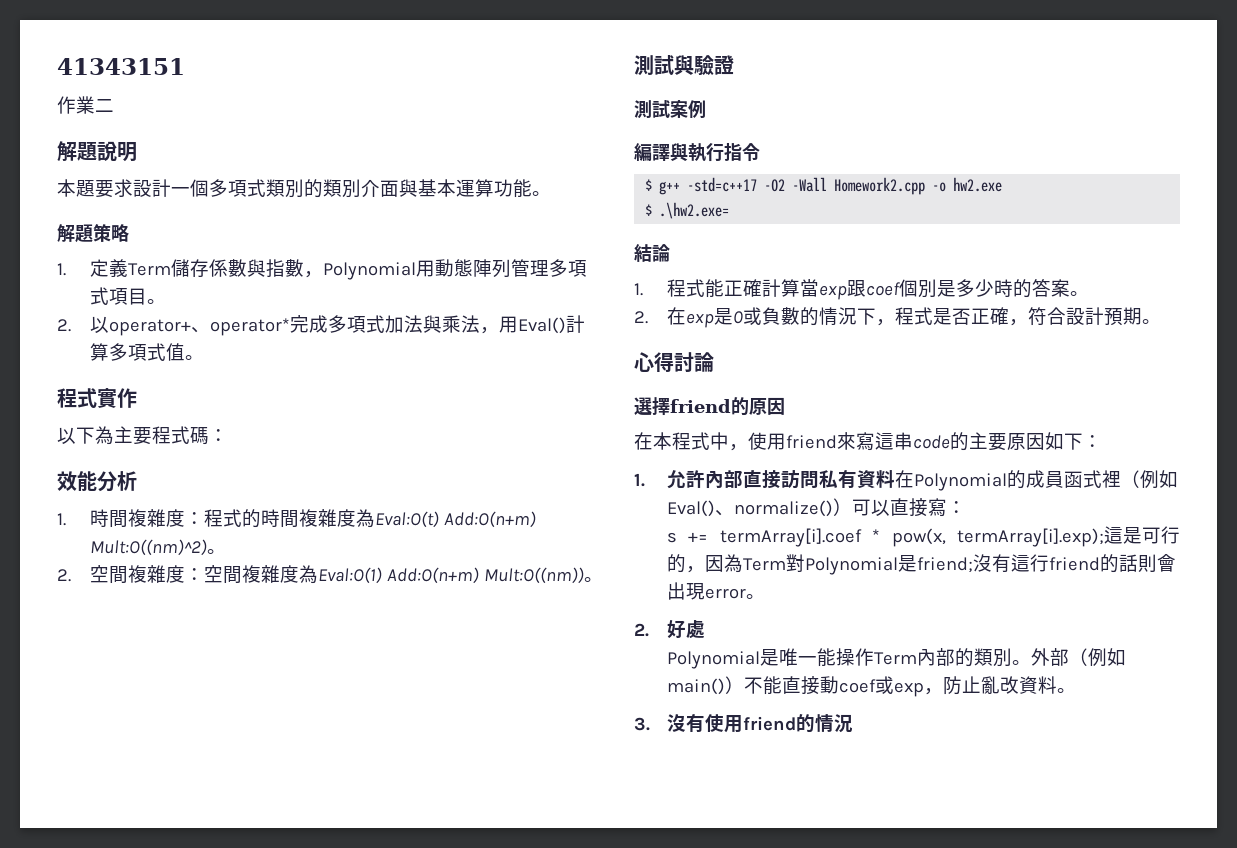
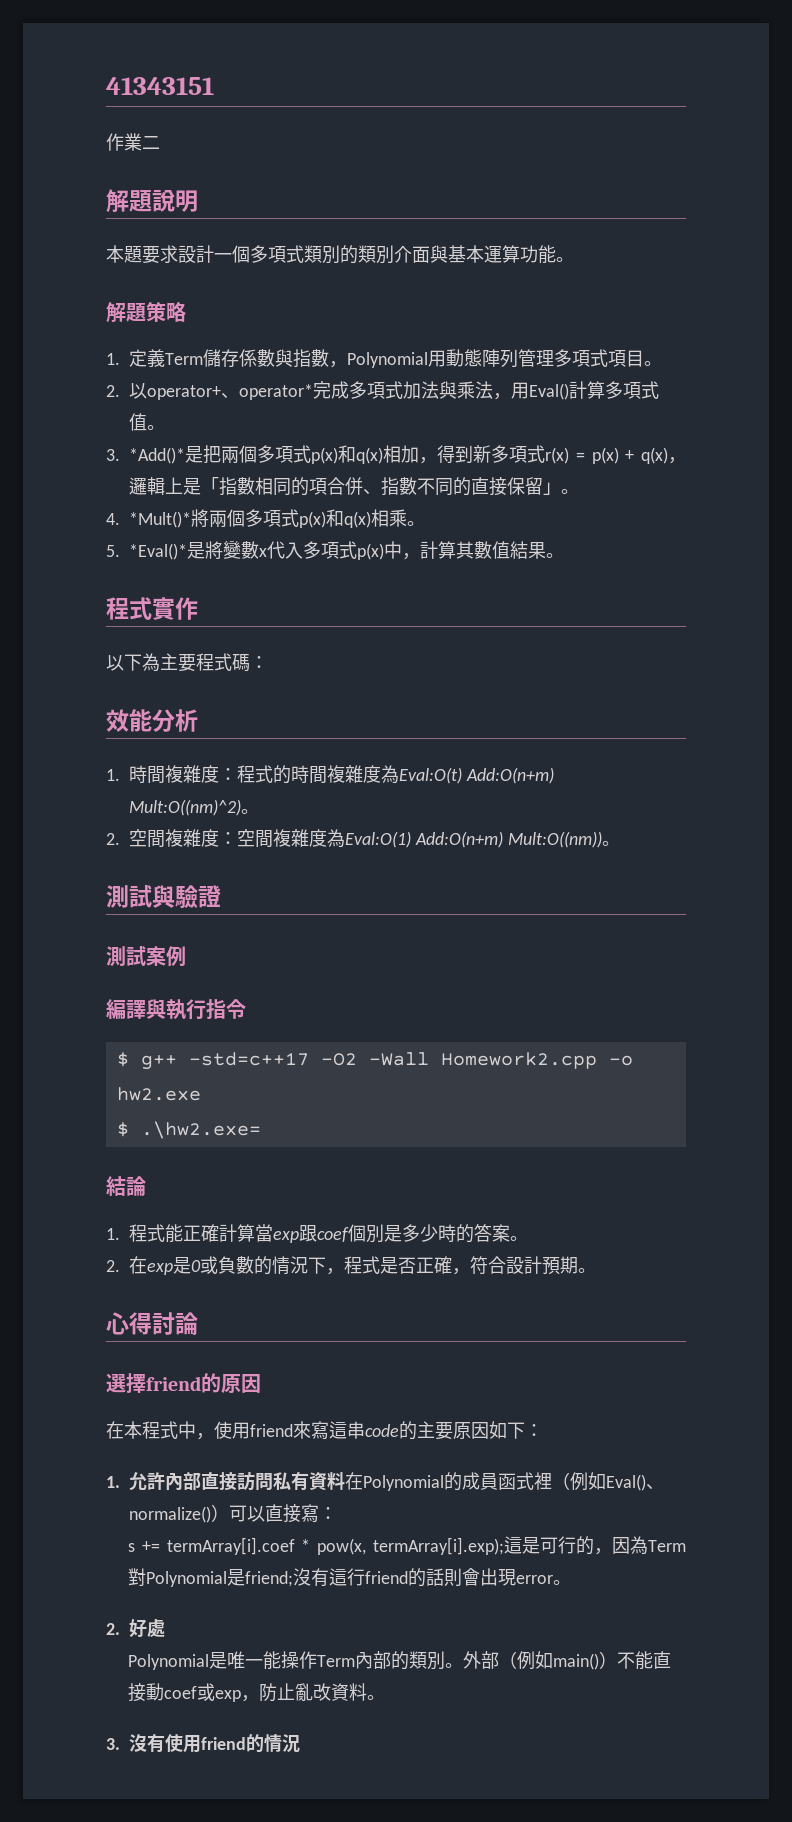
(204, 357) none -> [106,445,686,464] [129,477,579,496] [106,509,425,528] [106,540,564,560] // 3. *Add()*是把兩個多項式p(x)和q(x)相加，得到新多項式r(x) = p(x) + q(x)，邏輯上是「指數相同的項合併、指數不同的直接保留」。 // 4. *Mult()*將兩個多項式p(x)和q(x)相乘。 // 5. *Eval()*是將變數x代入多項式p(x)中，計算其數值結果。

